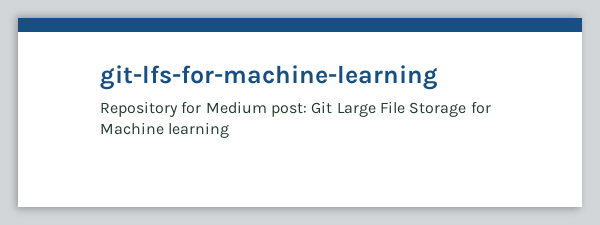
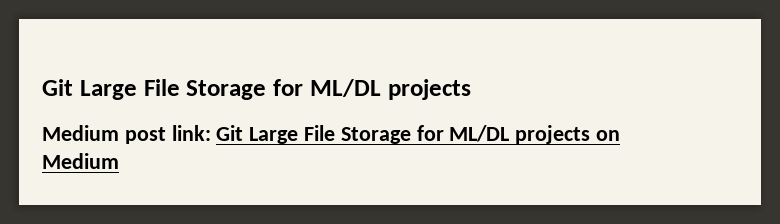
[100,65,438,90] [100,101,491,117] [100,122,230,138] git-lfs-for-machine-learning // Repository for Medium post: Git Large File Storage for Machine learning -> [42,79,471,100] [42,125,621,144] [42,153,119,169] Git Large File Storage for ML/DL projects // Medium post link: Git Large File Storage for ML/DL projects on Medium

